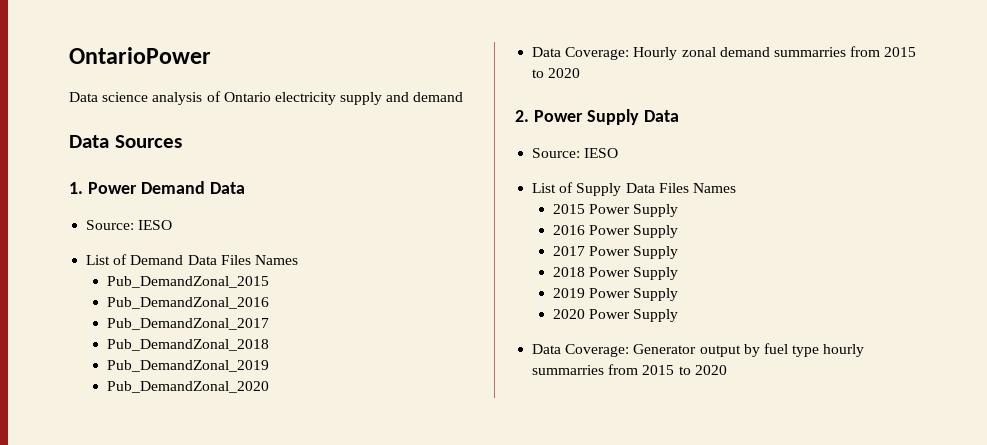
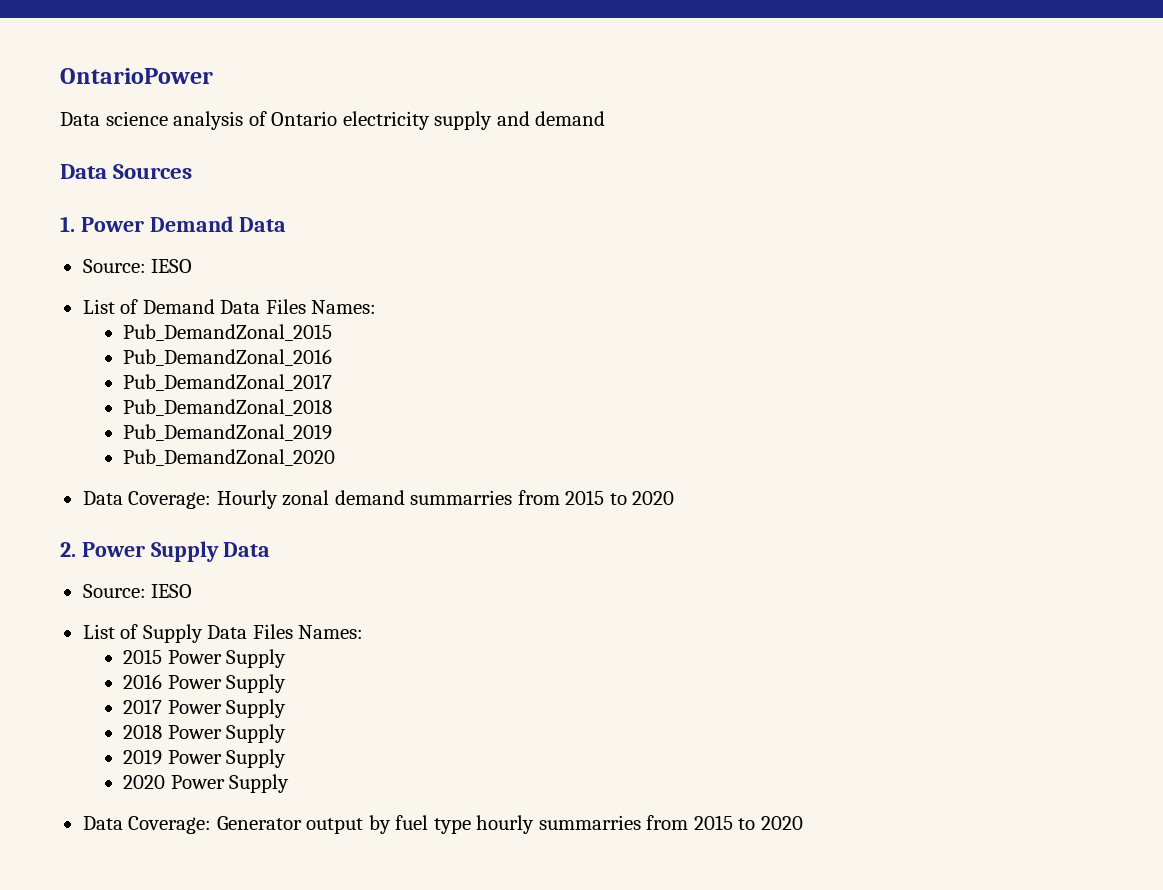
[254,255,298,265] Names -> [311,300,377,314] Names:
[692,183,736,193] Names -> [298,625,364,639] Names:

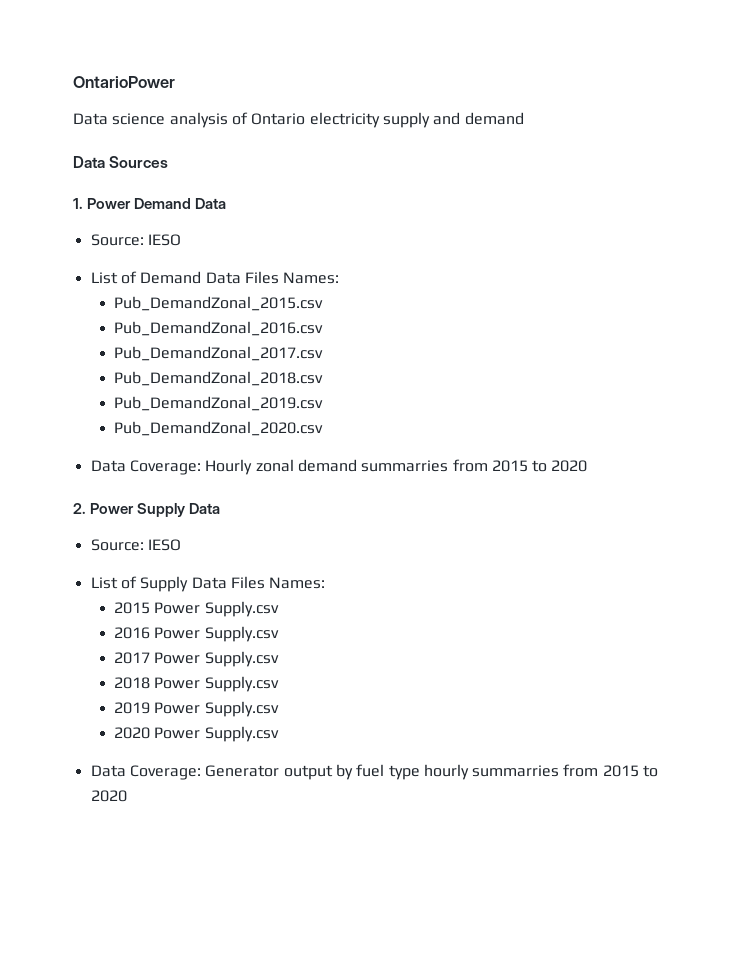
[123,324,333,341] [123,349,333,366] [123,374,333,391] [123,399,333,416] [123,424,333,441] [123,449,336,466] Pub_DemandZonal_2015 // Pub_DemandZonal_2016 // Pub_DemandZonal_2017 // Pub_DemandZonal_2018 // Pub_DemandZonal_2019 // Pub_DemandZonal_2020 -> [114,296,324,311] [114,321,324,336] [114,346,324,361] [114,371,324,386] [114,396,324,411] [114,421,324,436] Pub_DemandZonal_2015.csv // Pub_DemandZonal_2016.csv // Pub_DemandZonal_2017.csv // Pub_DemandZonal_2018.csv // Pub_DemandZonal_2019.csv // Pub_DemandZonal_2020.csv
[226,649,287,668] Supply -> [204,601,279,617] Supply.csv
[226,674,287,693] Supply -> [204,626,279,642] Supply.csv
[226,699,287,718] Supply -> [204,651,279,667] Supply.csv
[226,724,287,743] Supply -> [204,676,279,692] Supply.csv
[226,749,287,768] Supply -> [204,701,279,717] Supply.csv
[229,774,290,793] Supply -> [204,726,279,742] Supply.csv

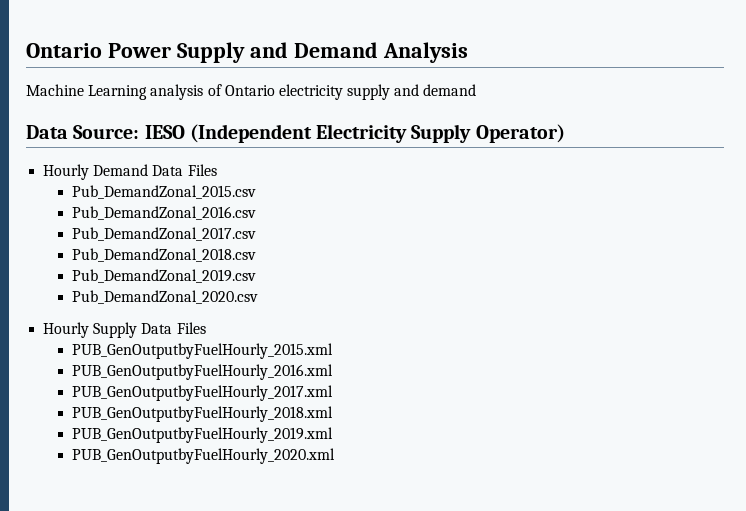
[73,76,175,88] [73,113,166,125] OntarioPower // Data science -> [26,42,468,63] [26,84,148,100] Ontario Power Supply and Demand Analysis // Machine Learning
[109,156,169,168] [73,198,227,209] [90,234,181,246] [90,271,137,284] Sources // 1. Power Demand Data // Source: IESO // List of -> [73,124,565,143] [43,164,90,180] Source: IESO (Independent Electricity Supply Operator) // Hourly
[283,272,340,284] Names: -> (217, 170) none
[90,459,588,475] [73,503,221,517] [90,539,181,551] [90,576,326,592] [114,601,279,617] [114,626,279,642] [114,651,279,667] [114,676,279,692] [114,701,279,717] [114,726,279,742] [90,764,659,780] [90,790,127,802] Data Coverage: Hourly zonal demand summarries from 2015 to 2020 // 2. Power Supply Data // Source: IESO // List of Supply Data Files Names: // 2015 Power Supply.csv // 2016 Power Supply.csv // 2017 Power Supply.csv // 2018 Power Supply.csv // 2019 Power Supply.csv // 2020 Power Supply.csv // Data Coverage: Generator output by fuel type hourly summarries from 2015 to 2020 -> [43,322,206,338] [72,343,334,359] [72,364,334,380] [72,385,334,401] [72,406,334,422] [72,427,334,443] [72,448,336,464] Hourly Supply Data Files // PUB_GenOutputbyFuelHourly_2015.xml // PUB_GenOutputbyFuelHourly_2016.xml // PUB_GenOutputbyFuelHourly_2017.xml // PUB_GenOutputbyFuelHourly_2018.xml // PUB_GenOutputbyFuelHourly_2019.xml // PUB_GenOutputbyFuelHourly_2020.xml

